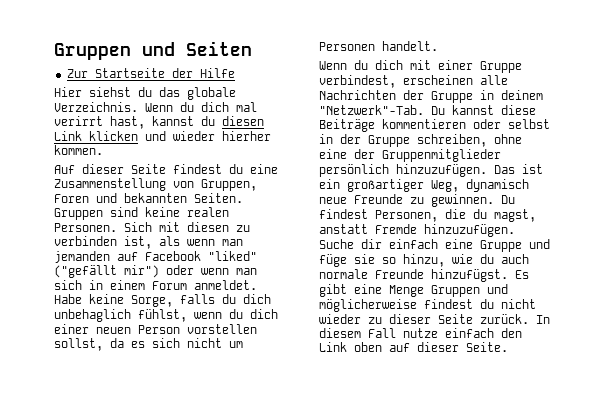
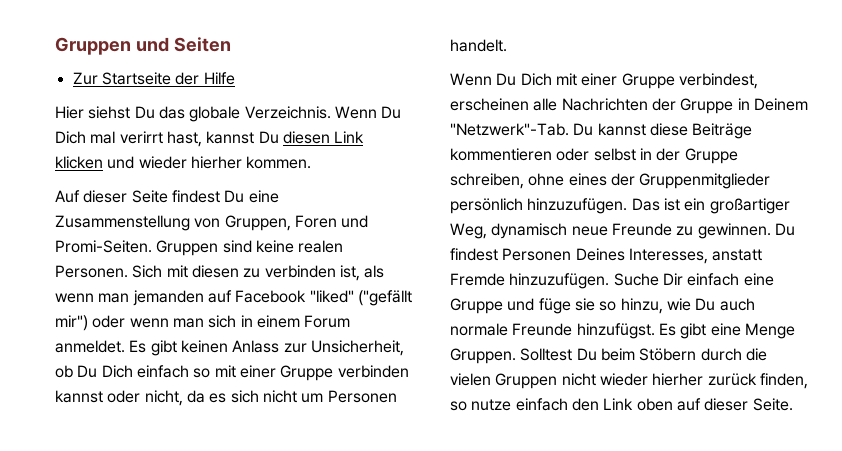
[138,87,152,97] du -> [134,106,155,119] Du
[180,102,229,112] du dich -> [381,106,402,119] [55,131,86,144] Du Dich
[201,116,215,126] du -> [258,131,279,144] Du
[229,164,243,174] du -> [224,190,245,203] Du
[124,193,243,203] bekannten Seiten. -> [55,240,152,253] Promi-Seiten.
[54,294,271,307] [54,309,278,322] [54,324,257,334] [54,338,103,351] Habe keine Sorge, falls du dich unbehaglich fühlst, wenn du dich einer neuen Person vorstellen sollst, -> [129,340,404,356] [55,365,409,381] [55,390,183,406] Es gibt keinen Anlass zur Unsicherheit, ob Du Dich einfach so mit einer Gruppe verbinden kannst oder nicht,
[354,60,403,70] du dich -> [496,73,552,86] Du Dich
[501,90,543,100] deinem -> [753,98,808,111] Deinem
[319,149,347,159] eine -> [568,173,607,186] eines
[375,209,536,222] Personen, die du magst, -> [502,248,708,264] Personen Deines Interesses,
[361,239,382,249] dir -> [662,273,683,285] Dir
[480,254,494,264] du -> [695,298,716,311] Du
[431,284,508,297] [319,299,536,312] [319,314,550,324] [319,328,396,338] Gruppen und möglicherweise findest du nicht wieder zu dieser Seite zurück. In diesem Fall -> [450,348,767,364] [450,373,808,389] [450,401,467,411] Gruppen. Solltest Du beim Stöbern durch die vielen Gruppen nicht wieder hierher zurück finden, so

